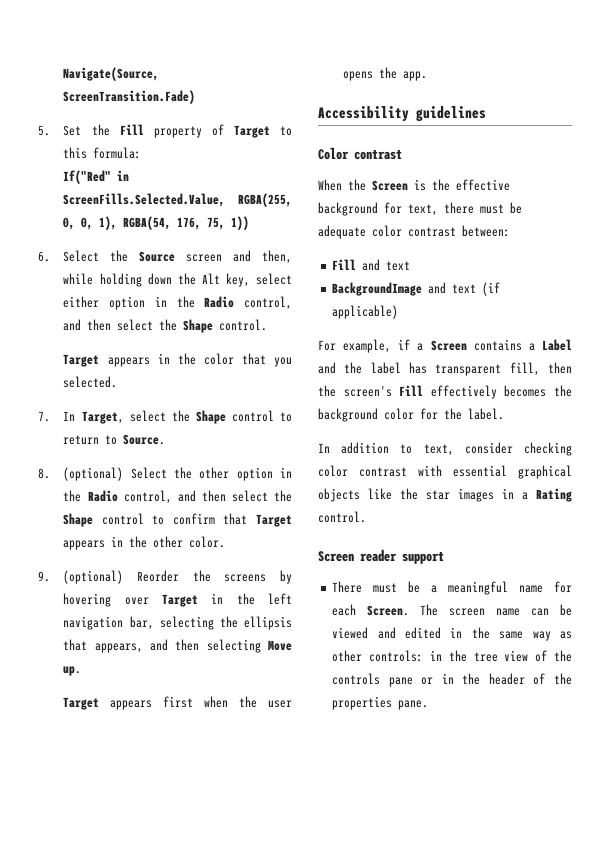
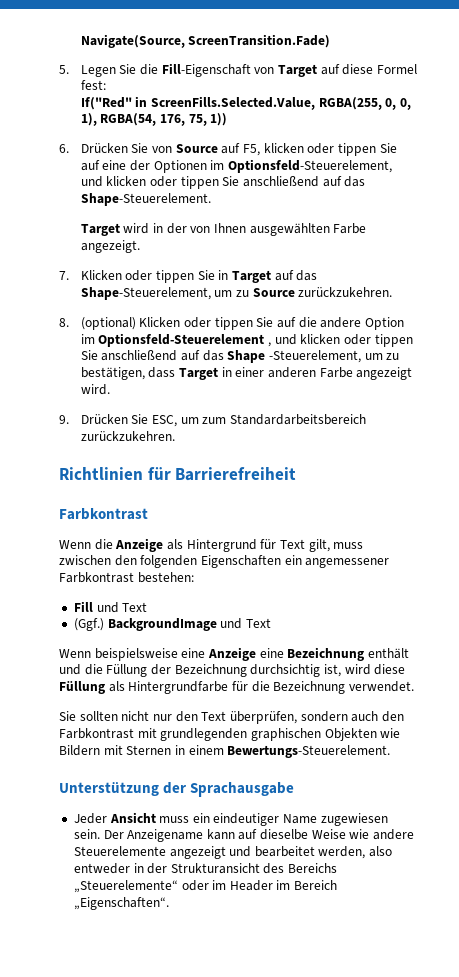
[63,124,292,138] [63,147,142,159] Set the Fill property of Target to this formula: -> [80,63,417,77] [80,80,106,90] Legen Sie die Fill-Eigenschaft von Target auf diese Formel fest:
[63,250,292,264] [63,273,292,287] [63,296,292,310] [63,319,268,333] [63,353,292,367] [63,376,118,388] [38,410,292,424] [63,434,166,445] [38,467,292,481] [63,490,292,504] [63,513,292,527] [63,536,226,550] [38,570,292,584] [63,593,292,607] [63,616,292,630] [63,639,292,653] [63,666,82,676] [63,696,292,710] [343,67,428,81] [318,106,486,122] [318,147,402,160] [318,179,510,191] [318,202,522,216] [318,225,510,239] [332,259,411,271] [332,282,501,296] [332,305,399,319] [318,339,572,353] [318,362,572,376] [318,385,572,399] [318,408,504,422] [318,442,572,456] [318,465,572,479] [318,488,572,502] [318,511,366,523] [318,549,444,564] [332,581,572,595] [332,604,572,616] [332,627,572,641] [332,650,572,662] [332,673,572,687] [332,696,429,710] Select the Source screen and then, while holding down the Alt key, select either option in the Radio control, and then select the Shape control. // Target appears in the color that you selected. // 7. In Target, select the Shape control to return to Source. // 8. (optional) Select the other option in the Radio control, and then select the Shape control to confirm that Target appears in the other color. // 9. (optional) Reorder the screens by hovering over Target in the left navigation bar, selecting the ellipsis that appears, and then selecting Move up. // Target appears first when the user opens the app. // Accessibility guidelines // Color contrast // When the Screen is the effective background for text, there must be adequate color contrast between: // Fill and text // BackgroundImage and text (if applicable) // For example, if a Screen contains a Label and the label has transparent fill, then the screen's Fill effectively becomes the background color for the label. // In addition to text, consider checking color contrast with essential graphical objects like the star images in a Rating control. // Screen reader support // There must be a meaningful name for each Screen. The screen name can be viewed and edited in the same way as other controls: in the tree view of the controls pane or in the header of the properties pane. -> [80,143,397,156] [80,159,392,173] [80,176,366,189] [80,193,211,206] [80,223,367,236] [80,240,140,253] [59,270,318,283] [80,287,393,300] [59,317,404,330] [80,333,413,347] [80,350,400,363] [80,367,413,380] [80,384,110,395] [59,414,366,427] [80,431,175,441] [59,467,297,481] [59,508,148,520] [59,538,364,552] [59,555,390,568] [59,572,194,583] [73,601,148,613] [73,618,271,631] [59,647,409,661] [59,664,406,677] [59,681,414,694] [59,711,404,724] [59,728,401,741] [59,745,391,758] [59,782,295,797] [73,812,388,826] [73,829,415,842] [73,846,393,859] [73,863,338,874] [73,880,338,893] [73,897,169,910] Drücken Sie von Source auf F5, klicken oder tippen Sie auf eine der Optionen im Optionsfeld-Steuerelement, und klicken oder tippen Sie anschließend auf das Shape-Steuerelement. // Target wird in der von Ihnen ausgewählten Farbe angezeigt. // 7. Klicken oder tippen Sie in Target auf das Shape-Steuerelement, um zu Source zurückzukehren. // 8. (optional) Klicken oder tippen Sie auf die andere Option im Optionsfeld-Steuerelement , und klicken oder tippen Sie anschließend auf das Shape -Steuerelement, um zu bestätigen, dass Target in einer anderen Farbe angezeigt wird. // 9. Drücken Sie ESC, um zum Standardarbeitsbereich zurückzukehren. // Richtlinien für Barrierefreiheit // Farbkontrast // Wenn die Anzeige als Hintergrund für Text gilt, muss zwischen den folgenden Eigenschaften ein angemessener Farbkontrast bestehen: // Fill und Text // (Ggf.) BackgroundImage und Text // Wenn beispielsweise eine Anzeige eine Bezeichnung enthält und die Füllung der Bezeichnung durchsichtig ist, wird diese Füllung als Hintergrundfarbe für die Bezeichnung verwendet. // Sie sollten nicht nur den Text überprüfen, sondern auch den Farbkontrast mit grundlegenden graphischen Objekten wie Bildern mit Sternen in einem Bewertungs-Steuerelement. // Unterstützung der Sprachausgabe // Jeder Ansicht muss ein eindeutiger Name zugewiesen sein. Der Anzeigename kann auf dieselbe Weise wie andere Steuerelemente angezeigt und bearbeitet werden, also entweder in der Strukturansicht des Bereichs „Steuerelemente“ oder im Header im Bereich „Eigenschaften“.

